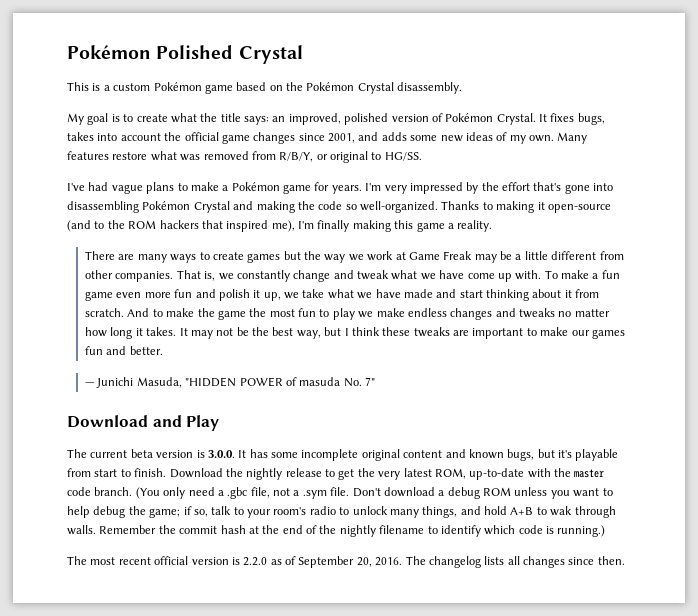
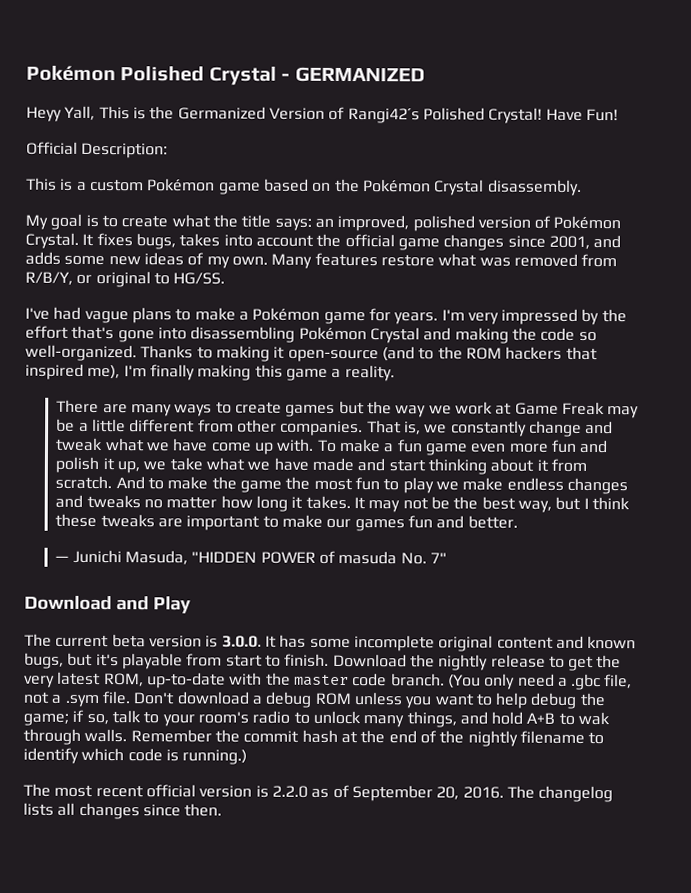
(303, 54) none -> [281,66,425,83] [26,105,618,124] [26,141,169,159] - GERMANIZED // Heyy Yall, This is the Germanized Version of Rangi42´s Polished Crystal! Have Fun! // Official Description:

